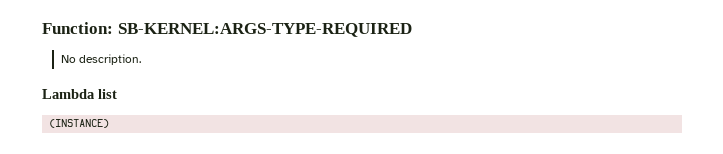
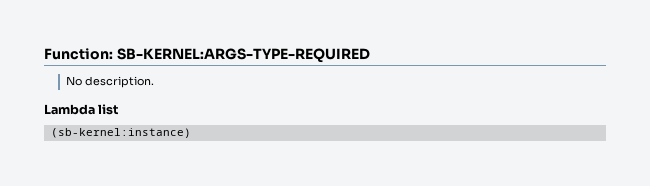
[49,119,110,128] (INSTANCE) -> [50,128,191,138] (sb-kernel:instance)

